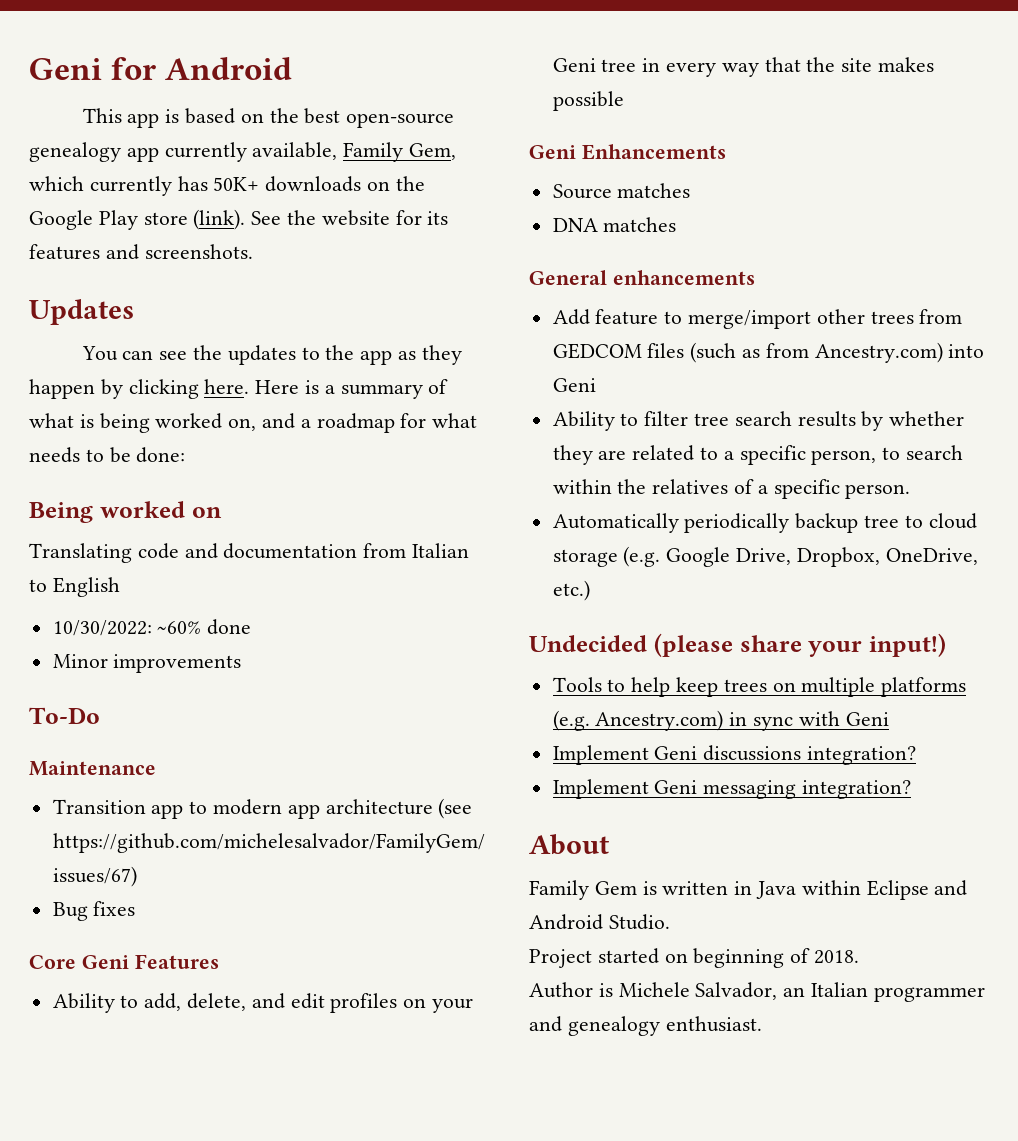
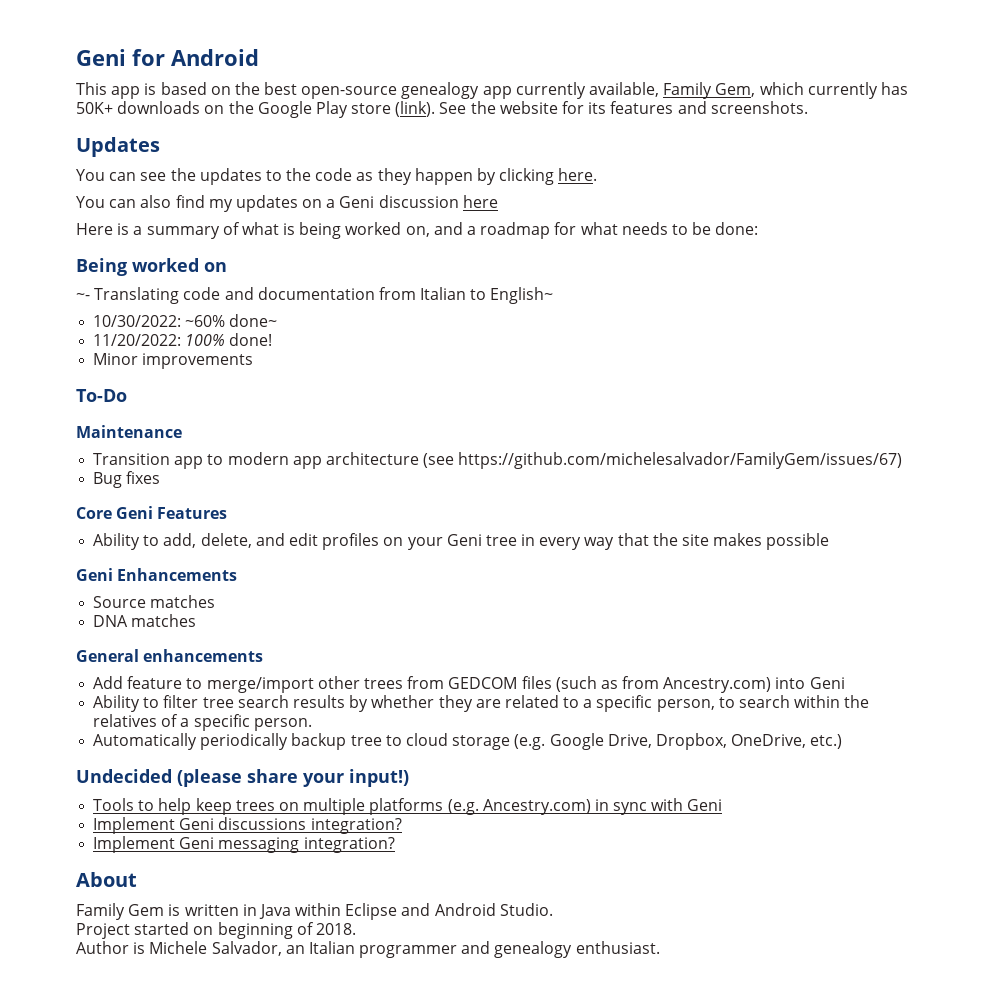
[360,350,393,365] app -> [315,168,353,181] code
(250, 386) none -> [76,195,498,212] // You can also find my updates on a Geni discussion here //
(222, 512) none -> [76,293,90,300] ~-
[52,577,120,597] English -> [490,287,554,304] English~
[207,619,252,635] done -> [229,314,278,327] [93,333,273,346] done~ // 11/20/2022: 100% done!

